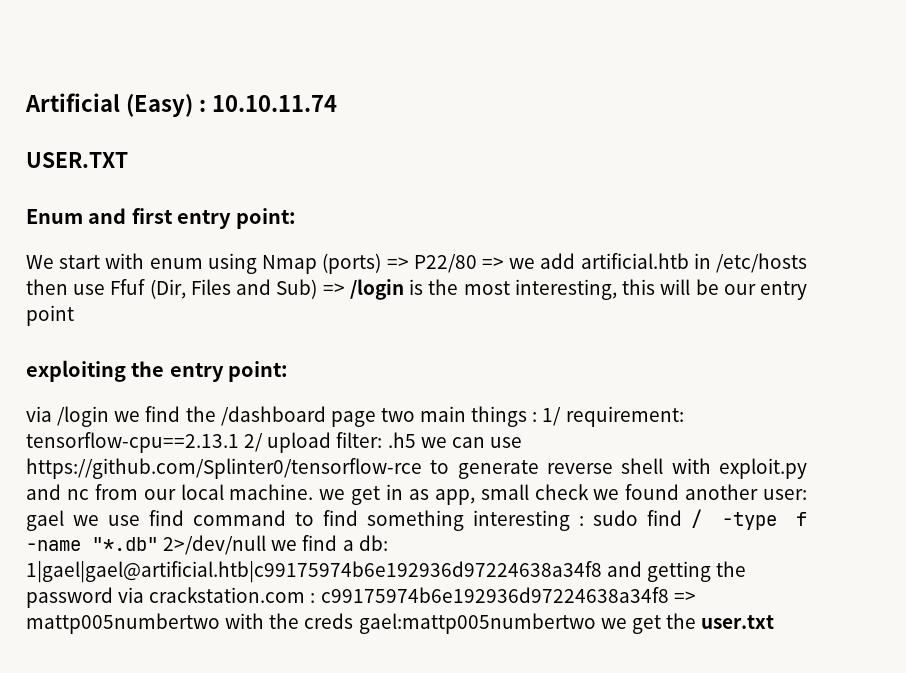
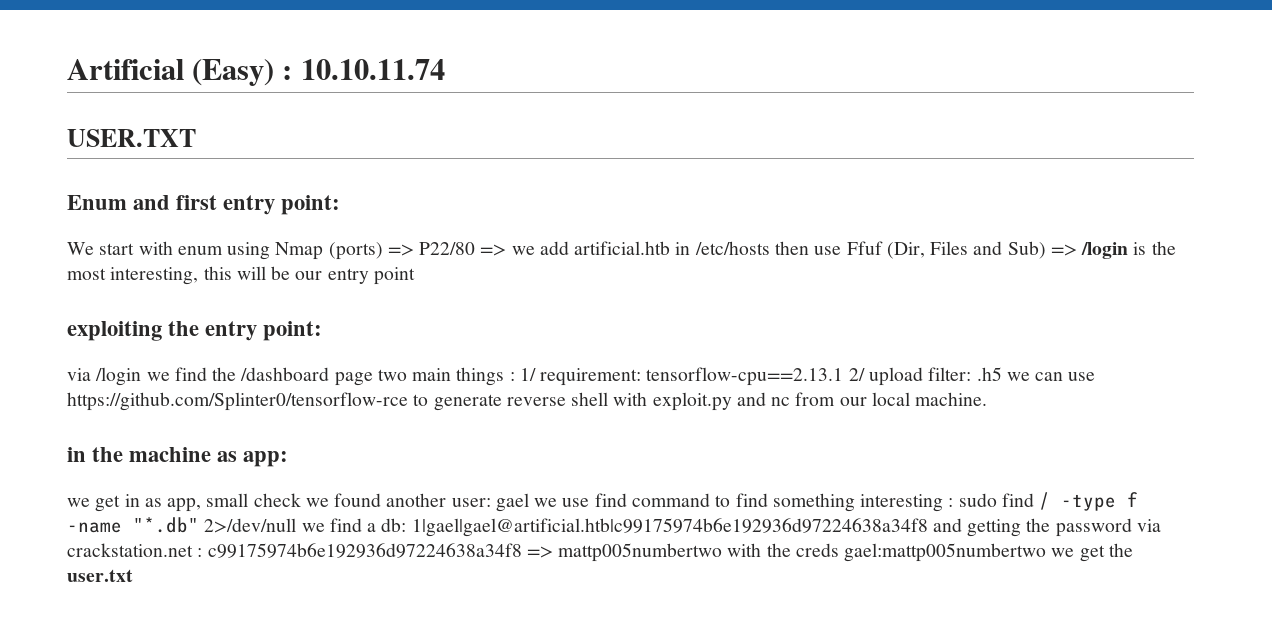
(314, 492) none -> [67,447,289,467] // in the machine as app: //
[149,587,306,603] crackstation.com -> [67,543,193,557] crackstation.net

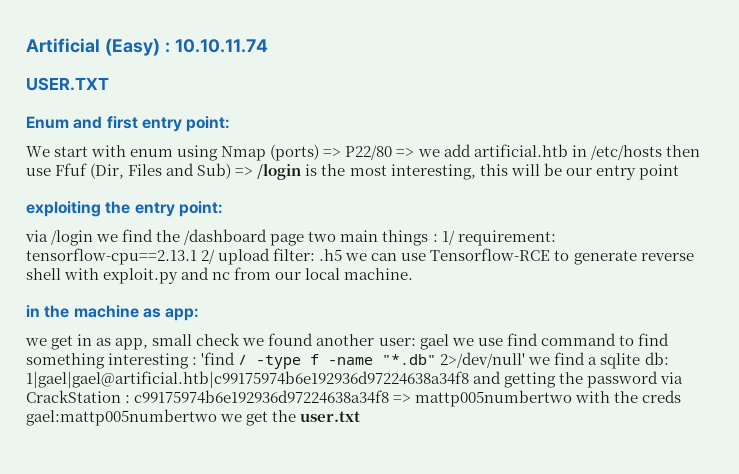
[67,392,408,411] https://github.com/Splinter0/tensorflow-rce -> [430,248,551,261] Tensorflow-RCE
[958,493,1034,507] sudo find -> [201,352,236,365] 'find
[204,518,297,533] 2>/dev/null -> [440,352,526,368] 2>/dev/null'
(377, 527) none -> [600,353,641,369] sqlite
[67,543,193,557] crackstation.net -> [26,390,121,403] CrackStation

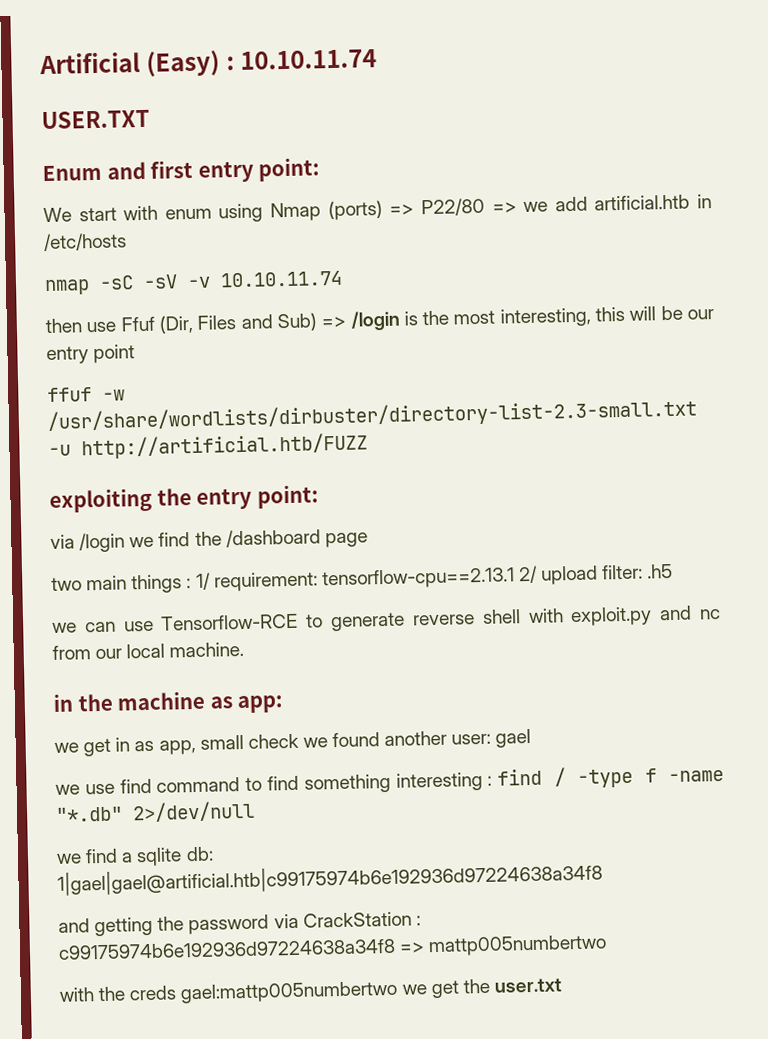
(662, 152) none -> [44,270,343,296] // nmap -sC -sV -v 10.10.11.74 //
(679, 172) none -> [47,387,125,403] [47,398,697,434] [48,432,368,460] // ffuf -w /usr/share/wordlists/dirbuster/directory-list-2.3-small.txt -u http://artificial.htb/FUZZ
(305, 240) none -> (368, 540) //
(343, 255) none -> (674, 571) //
(449, 342) none -> (532, 738) //
[201,352,236,365] 'find -> [497,768,543,786] find
[440,352,526,368] 2>/dev/null' -> [132,800,255,823] 2>/dev/null //
(469, 379) none -> (603, 878) //
(573, 398) none -> (608, 945) //

